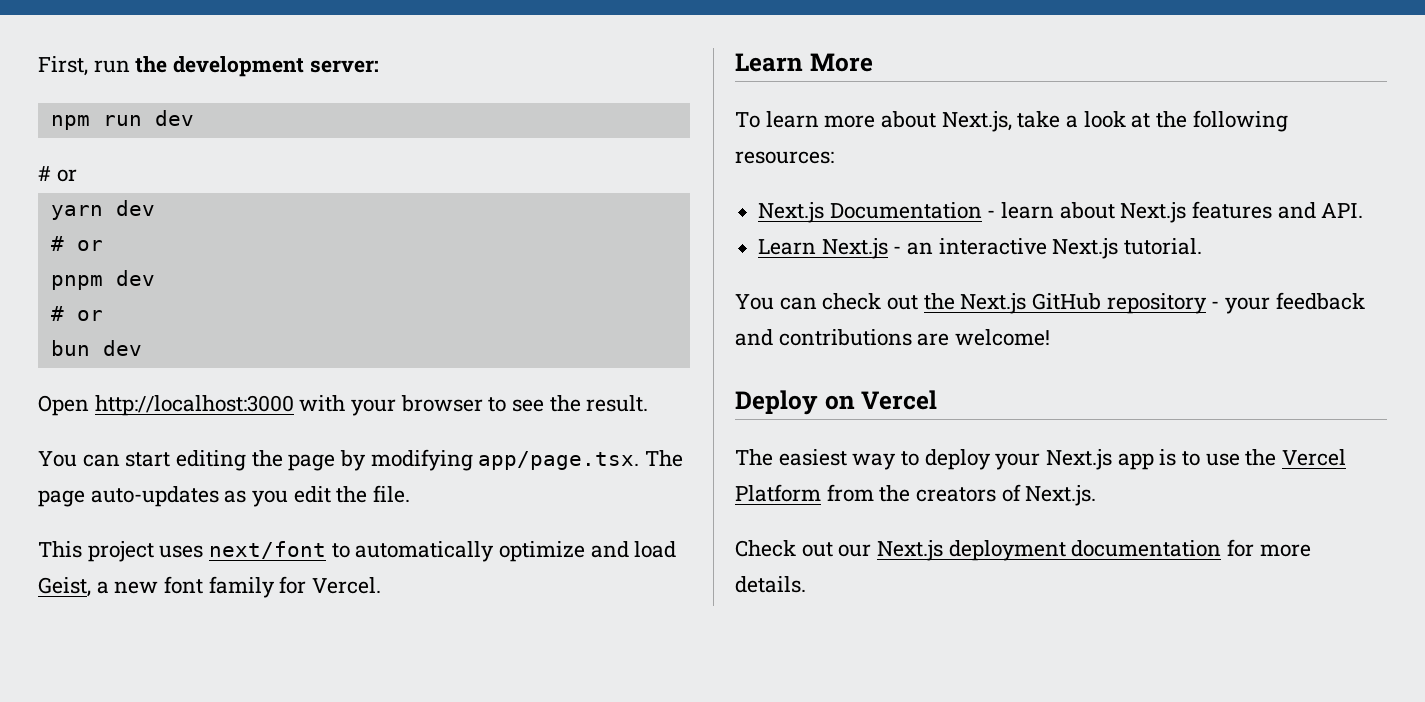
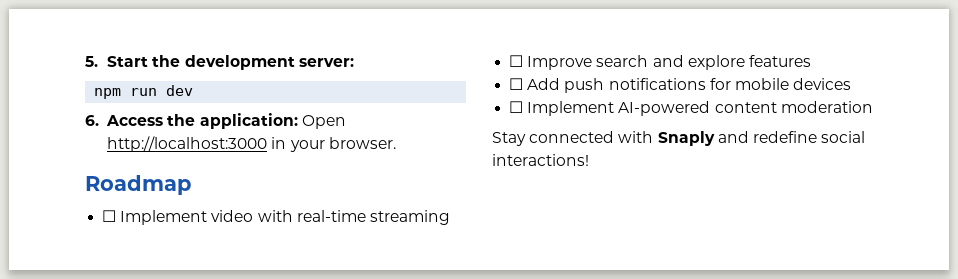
[38,56,130,76] First, run -> [85,56,149,67] 5. Start
[38,166,77,182] [50,200,155,220] [50,236,103,251] [50,270,155,290] [50,306,103,321] [50,340,142,356] [38,395,649,416] [38,449,684,471] [38,485,411,507] [38,541,677,562] [38,576,382,598] [735,53,873,72] [735,110,1288,132] [735,151,834,164] [758,201,1364,223] [758,238,1203,259] [735,292,1365,314] [735,329,1051,346] [735,390,938,415] [735,449,1347,470] [735,484,1097,506] [735,539,1311,561] [735,576,806,593] # or // yarn dev // # or // pnpm dev // # or // bun dev // Open http://localhost:3000 with your browser to see the result. // You can start editing the page by modifying app/page.tsx. The page auto-updates as you edit the file. // This project uses next/font to automatically optimize and load Geist, a new font family for Vercel. // Learn More // To learn more about Next.js, take a look at the following resources: // Next.js Documentation - learn about Next.js features and API. // Learn Next.js - an interactive Next.js tutorial. // You can check out the Next.js GitHub repository - your feedback and contributions are welcome! // Deploy on Vercel // The easiest way to deploy your Next.js app is to use the Vercel Platform from the creators of Next.js. // Check out our Next.js deployment documentation for more details. -> [85,113,346,129] [107,136,396,152] [85,175,191,195] [102,210,450,225] [509,55,811,70] [509,78,852,93] [509,101,873,116] [492,131,866,146] [492,154,589,166] 6. Access the application: Open http://localhost:3000 in your browser. // Roadmap // ☐ Implement video with real-time streaming // ☐ Improve search and explore features // ☐ Add push notifications for mobile devices // ☐ Implement AI-powered content moderation // Stay connected with Snaply and redefine social interactions!

